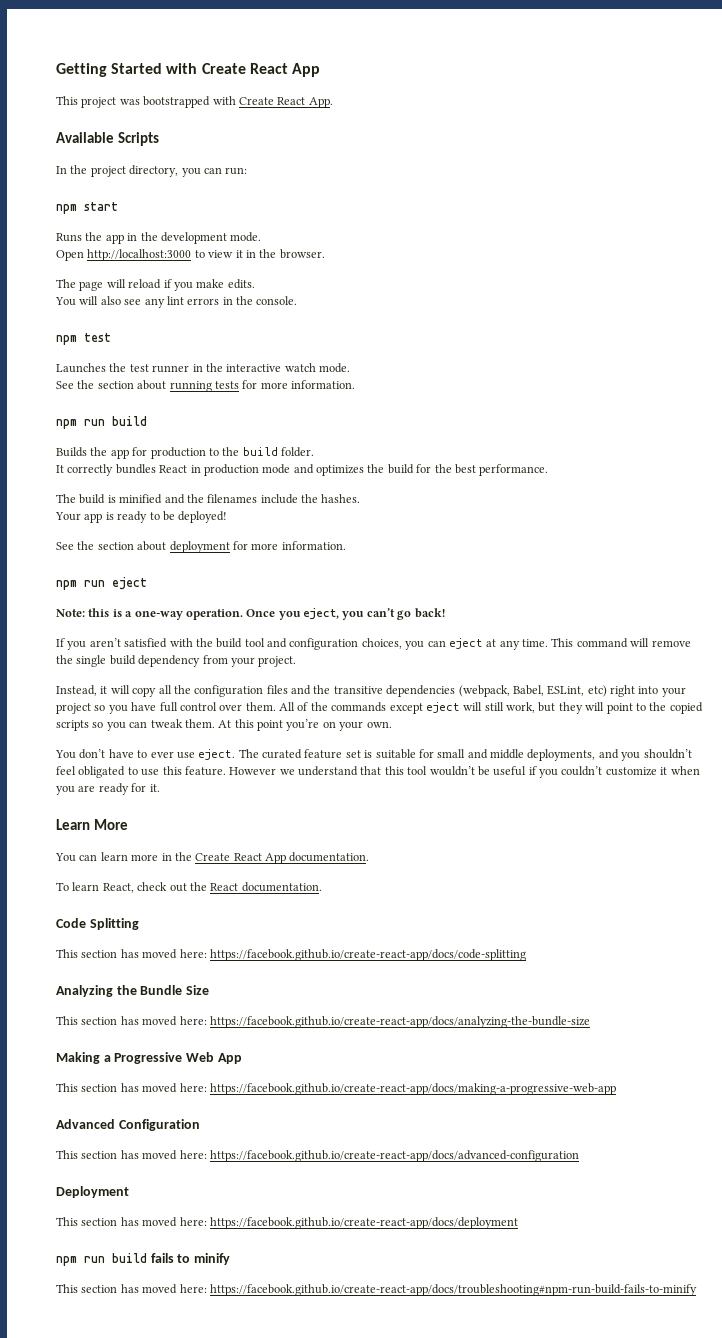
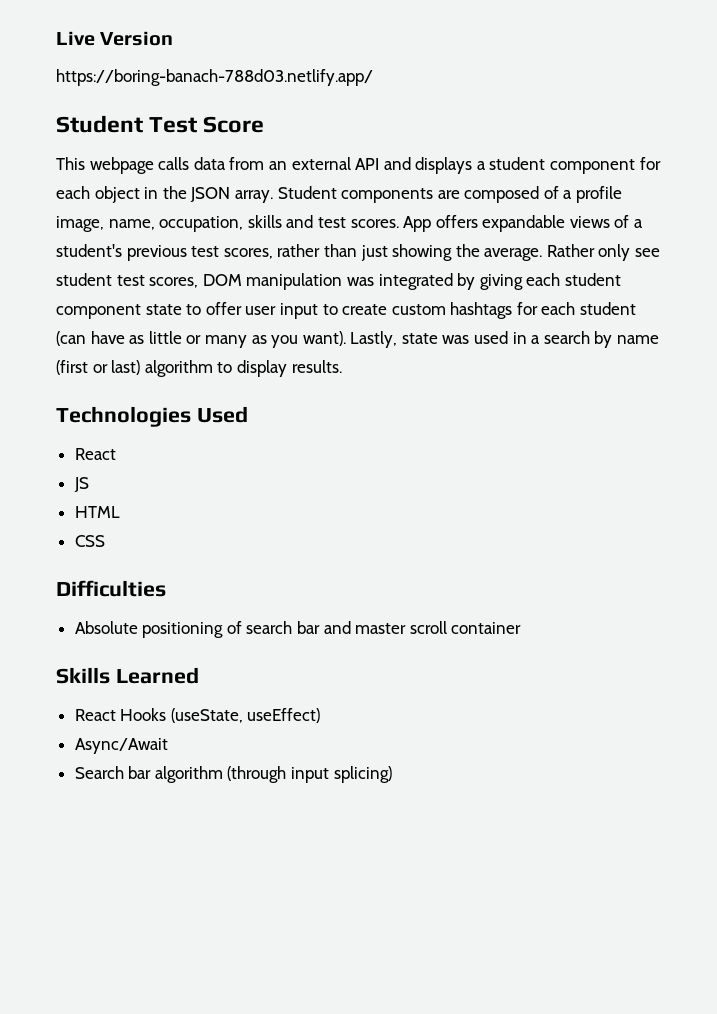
[56,63,320,77] [56,96,333,108] [56,132,159,146] [56,165,248,177] [56,202,118,214] [56,232,262,244] [56,249,325,261] [56,279,255,291] [55,296,298,308] [56,333,111,345] [56,363,350,373] [56,380,355,392] [56,416,147,429] [56,447,314,459] [56,464,549,476] [56,494,361,504] [55,511,228,523] [56,541,346,553] [56,577,147,590] [56,608,445,620] [56,638,691,650] [56,655,297,667] [56,685,686,697] [56,702,703,714] [56,719,392,731] [55,749,692,761] [56,766,700,778] [56,783,160,795] [56,819,128,830] [55,852,370,864] [56,882,322,893] [56,918,139,930] [56,949,526,961] [56,985,209,997] [56,1016,590,1028] [56,1052,242,1064] [56,1083,616,1095] [56,1119,200,1131] [56,1150,579,1162] [56,1186,129,1198] [56,1217,518,1229] [56,1253,230,1266] [56,1284,697,1296] Getting Started with Create React App // This project was bootstrapped with Create React App. // Available Scripts // In the project directory, you can run: // npm start // Runs the app in the development mode. // Open http://localhost:3000 to view it in the browser. // The page will reload if you make edits. // You will also see any lint errors in the console. // npm test // Launches the test runner in the interactive watch mode. // See the section about running tests for more information. // npm run build // Builds the app for production to the build folder. // It correctly bundles React in production mode and optimizes the build for the best performance. // The build is minified and the filenames include the hashes. // Your app is ready to be deployed! // See the section about deployment for more information. // npm run eject // Note: this is a one-way operation. Once you eject, you can’t go back! // If you aren’t satisfied with the build tool and configuration choices, you can eject at any time. This command will remove the single build dependency from your project. // Instead, it will copy all the configuration files and the transitive dependencies (webpack, Babel, ESLint, etc) right into your project so you have full control over them. All of the commands except eject will still work, but they will point to the copied scripts so you can tweak them. At this point you’re on your own. // You don’t have to ever use eject. The curated feature set is suitable for small and middle deployments, and you shouldn’t feel obligated to use this feature. However we understand that this tool wouldn’t be useful if you couldn’t customize it when you are ready for it. // Learn More // You can learn more in the Create React App documentation. // To learn React, check out the React documentation. // Code Splitting // This section has moved here: https://facebook.github.io/create-react-app/docs/code-splitting // Analyzing the Bundle Size // This section has moved here: https://facebook.github.io/create-react-app/docs/analyzing-the-bundle-size // Making a Progressive Web App // This section has moved here: https://facebook.github.io/create-react-app/docs/making-a-progressive-web-app // Advanced Configuration // This section has moved here: https://facebook.github.io/create-react-app/docs/advanced-configuration // Deployment // This section has moved here: https://facebook.github.io/create-react-app/docs/deployment // npm run build fails to minify // This section has moved here: https://facebook.github.io/create-react-app/docs/troubleshooting#npm-run-build-fails-to-minify -> [56,31,174,46] [56,69,373,86] [56,115,265,133] [56,157,661,174] [56,186,623,203] [56,215,644,232] [56,244,661,261] [56,273,621,290] [56,302,637,319] [56,331,660,348] [56,360,342,377] [56,406,248,427] [74,448,116,460] [73,477,89,492] [74,506,120,518] [74,535,105,547] [56,580,166,597] [74,621,522,638] [56,667,199,684] [74,708,321,723] [74,738,168,754] [74,766,392,783] Live Version // https://boring-banach-788d03.netlify.app/ // Student Test Score // This webpage calls data from an external API and displays a student component for each object in the JSON array. Student components are composed of a profile image, name, occupation, skills and test scores. App offers expandable views of a student's previous test scores, rather than just showing the average. Rather only see student test scores, DOM manipulation was integrated by giving each student component state to offer user input to create custom hashtags for each student (can have as little or many as you want). Lastly, state was used in a search by name (first or last) algorithm to display results. // Technologies Used // React // JS // HTML // CSS // Difficulties // Absolute positioning of search bar and master scroll container // Skills Learned // React Hooks (useState, useEffect) // Async/Await // Search bar algorithm (through input splicing)

